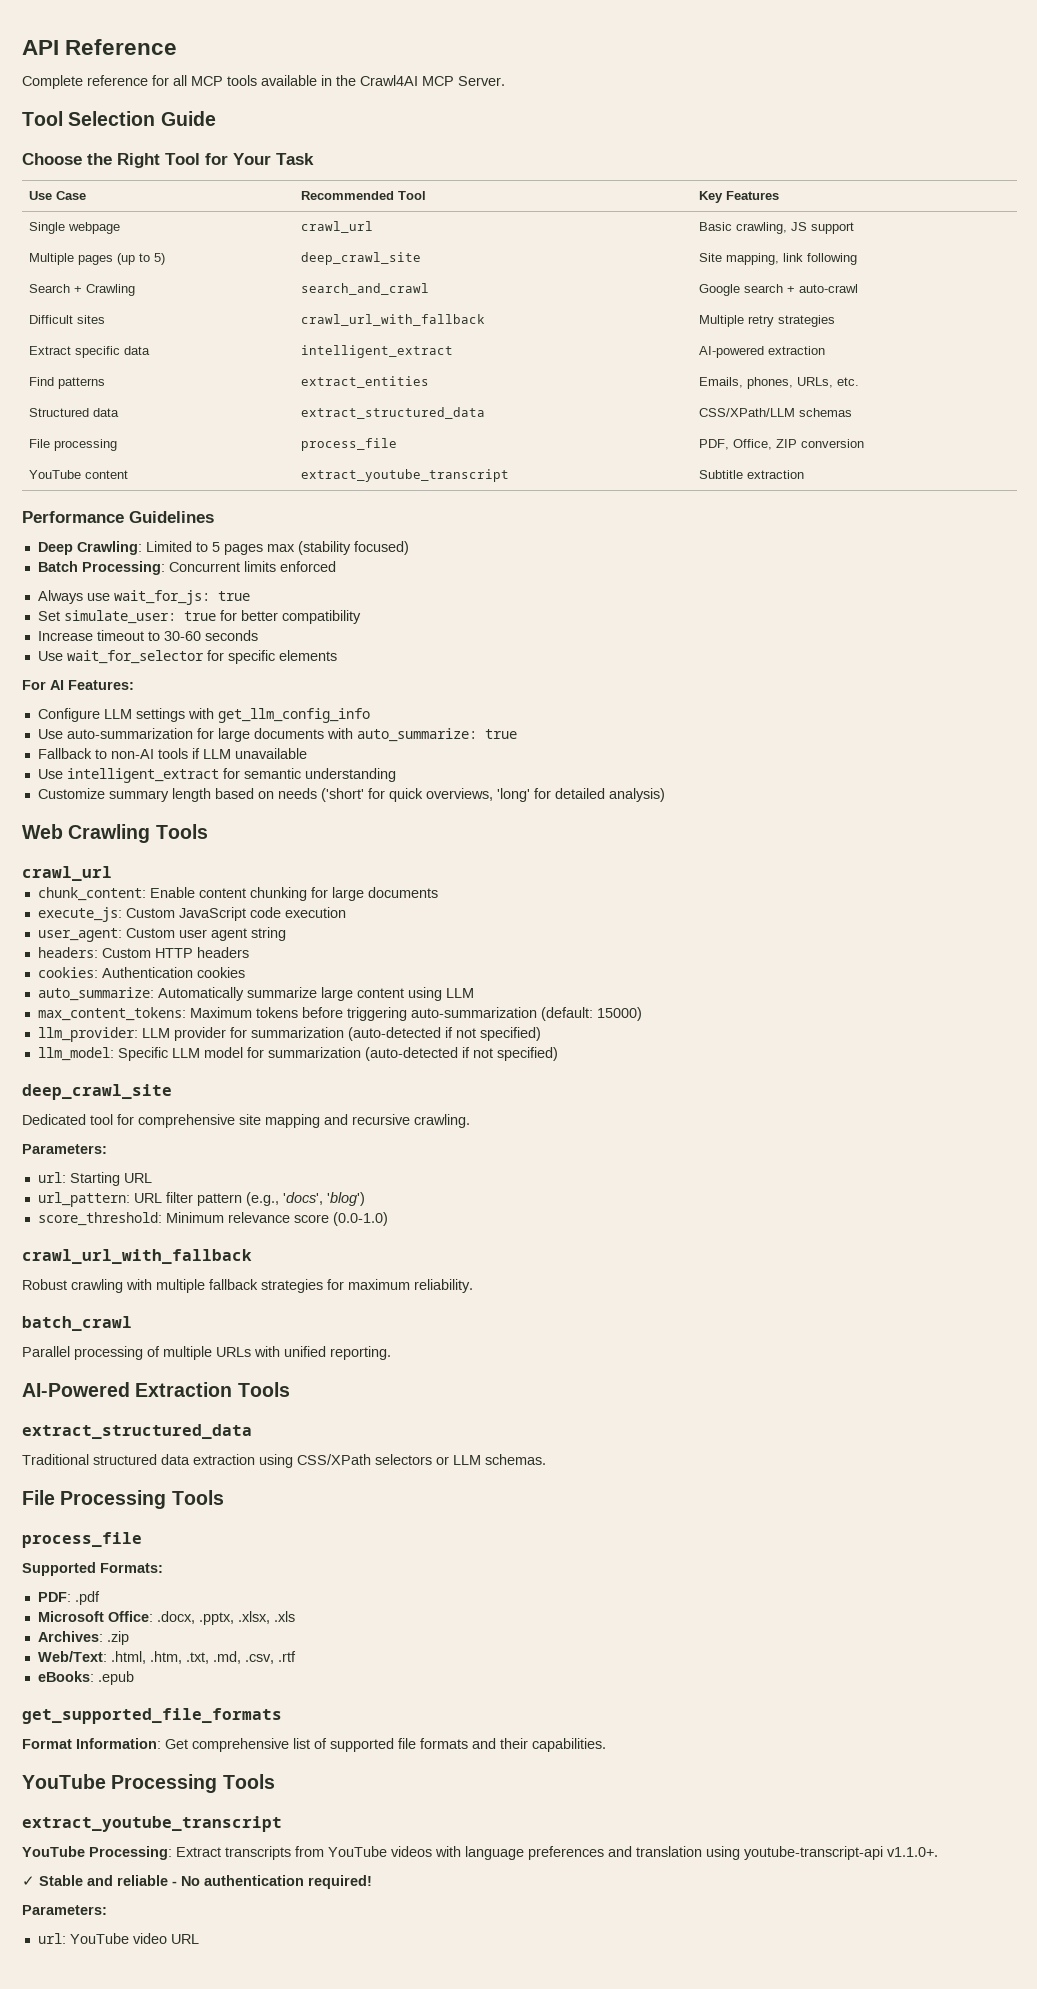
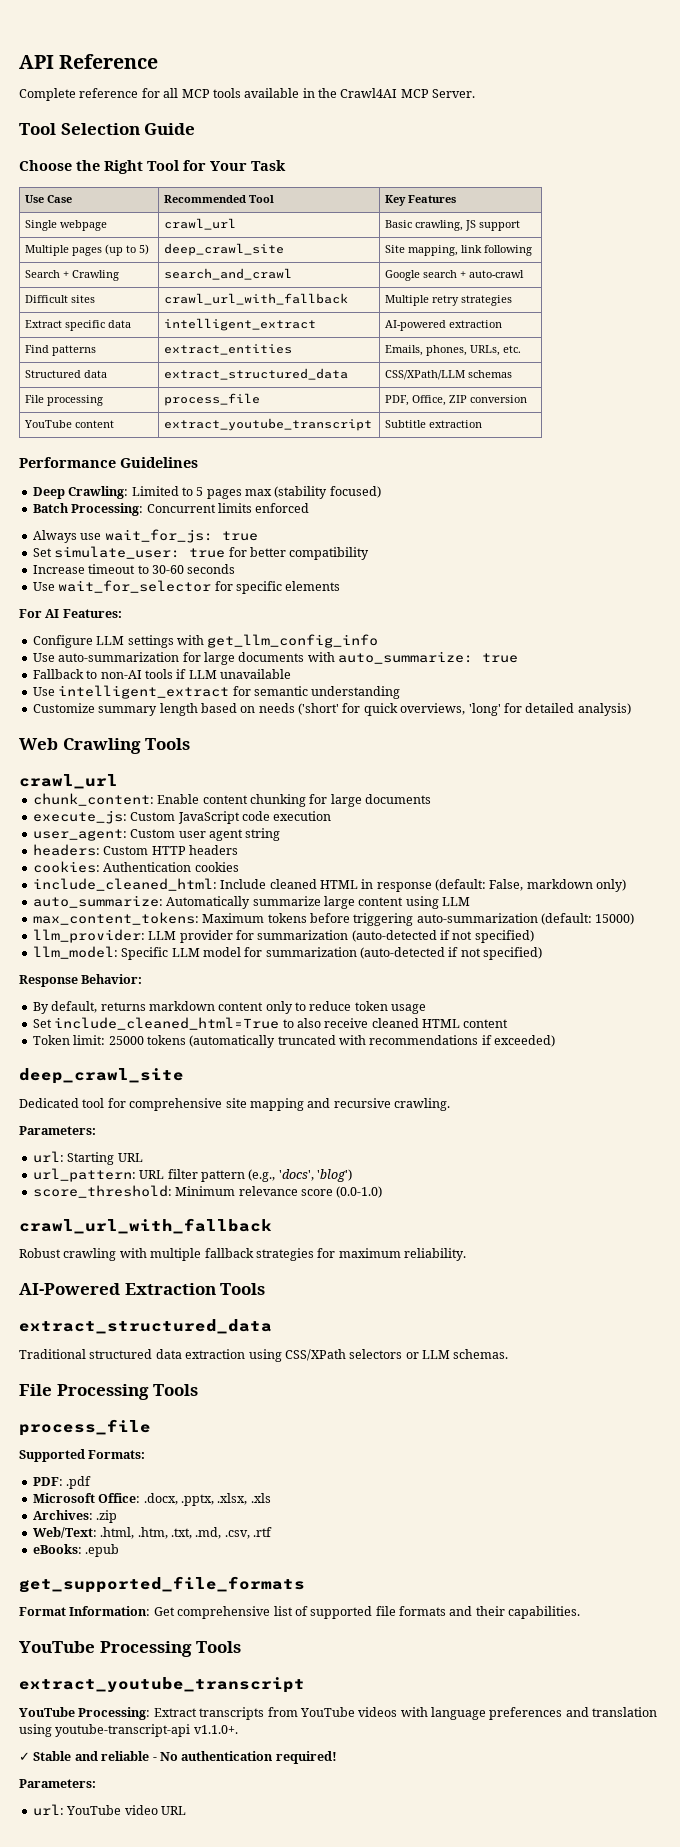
(245, 972) none -> [32,878,627,892] // include_cleaned_html: Include cleaned HTML in response (default: False, markdown only)
(558, 1054) none -> [19,974,143,987] [32,1001,427,1014] [32,1017,509,1030] [32,1035,556,1048] // Response Behavior: // By default, returns markdown content only to reduce token usage // Set include_cleaned_html=True to also receive cleaned HTML content // Token limit: 25000 tokens (automatically truncated with recommendations if exceeded)
[22,1316,132,1331] [22,1346,391,1360] // batch_crawl // Parallel processing of multiple URLs with unified reporting. -> (466, 1254) none

